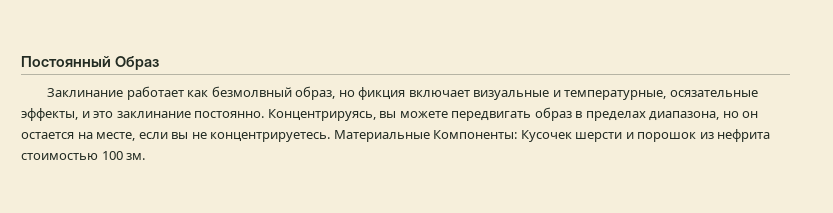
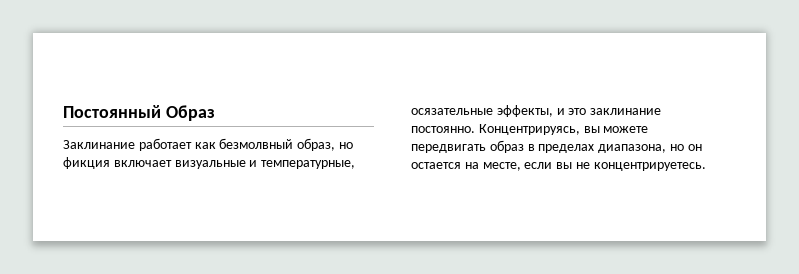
[333,129,771,142] [21,151,146,160] Материальные Компоненты: Кусочек шерсти и порошок из нефрита стоимостью 100 зм. -> (706, 166) none

